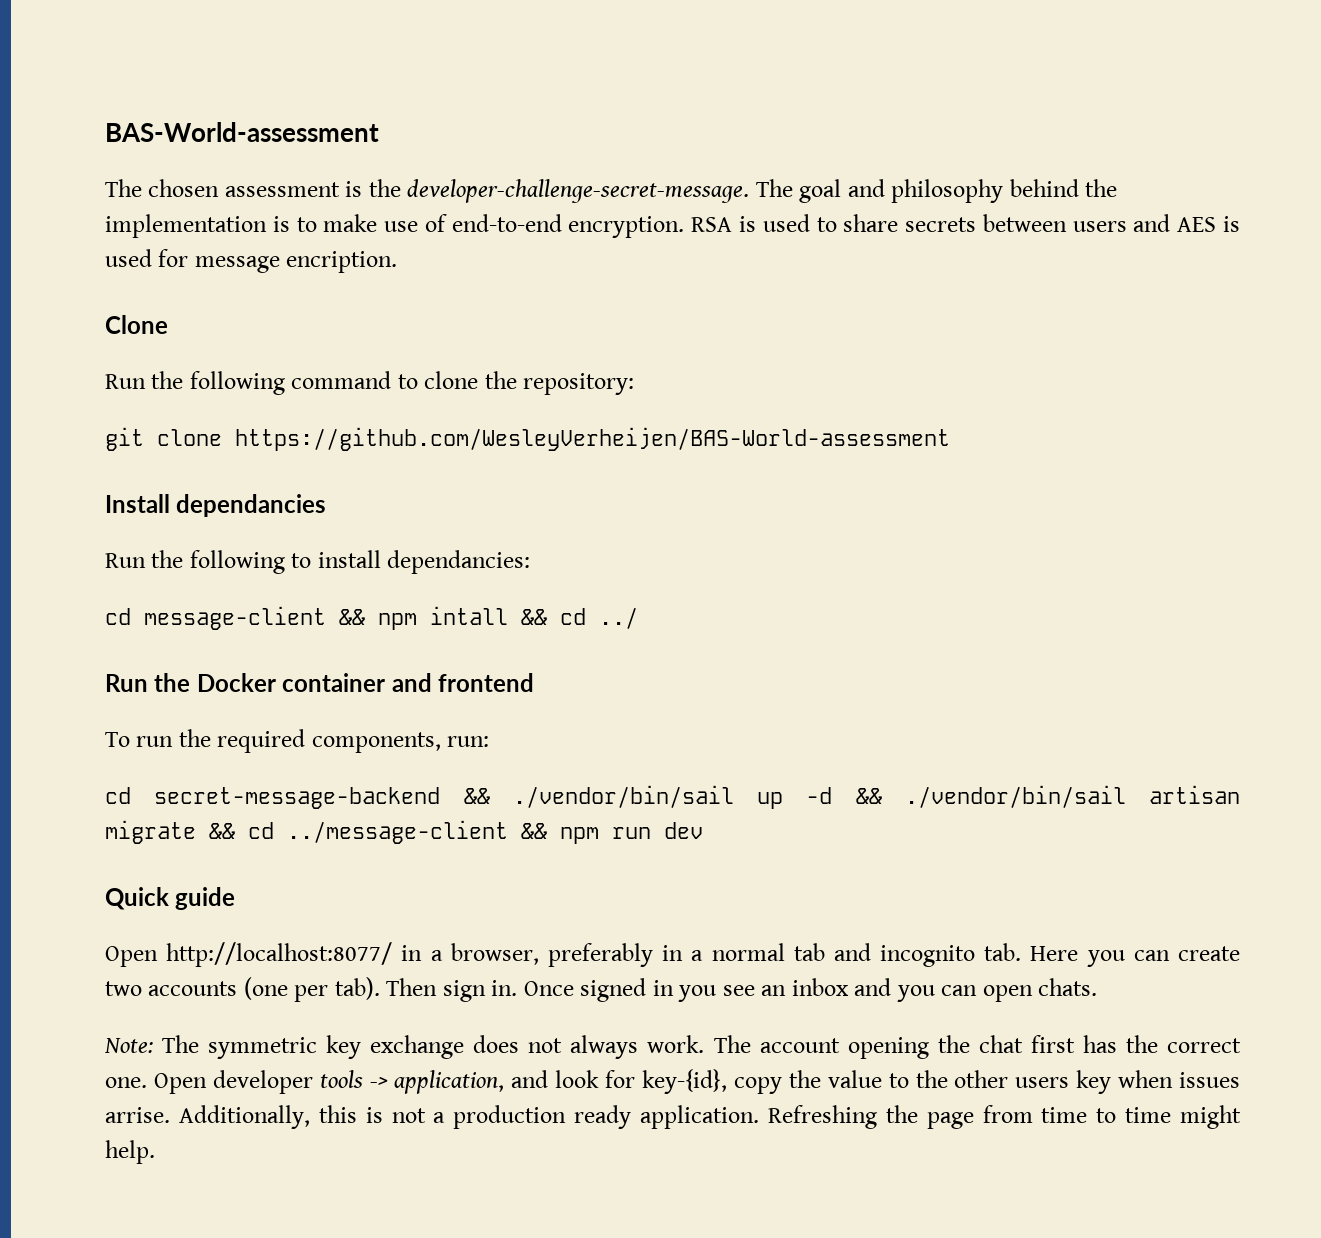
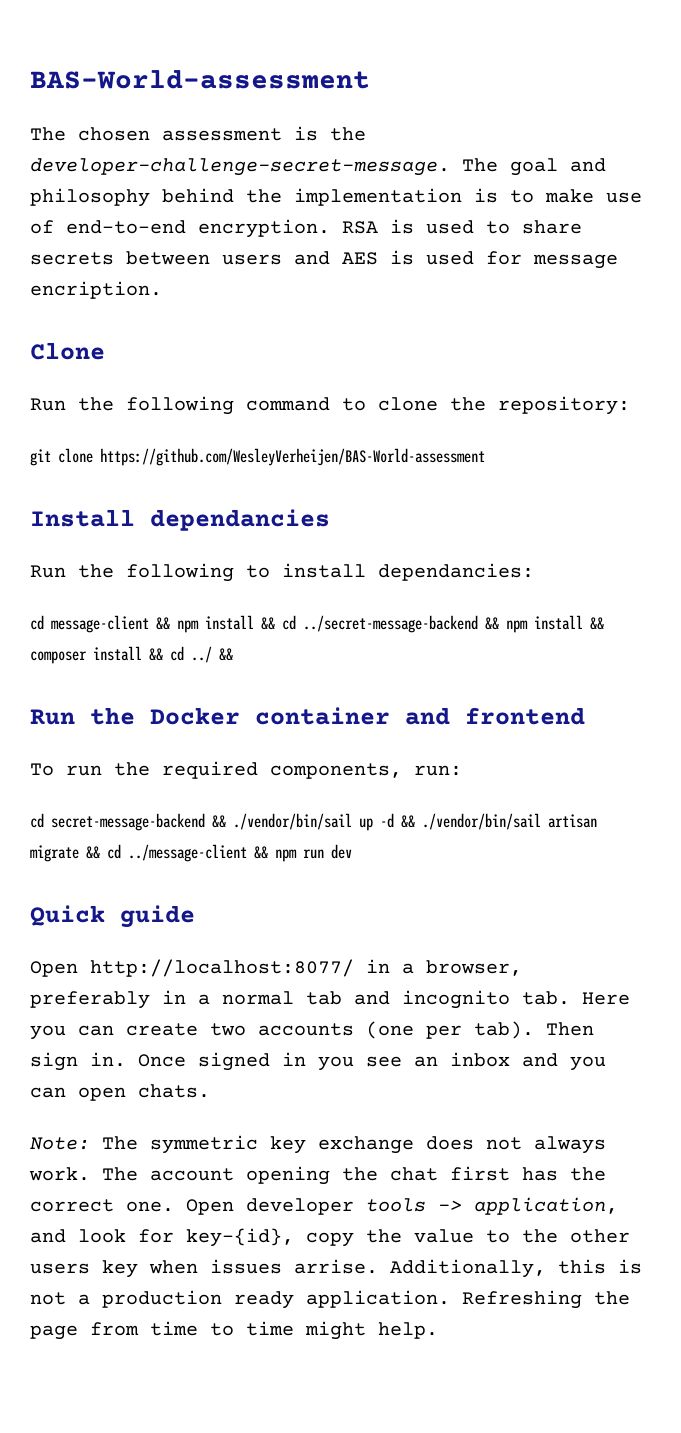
[430,606,508,625] intall -> [205,615,604,633] [30,646,142,664] install && cd ../secret-message-backend && npm install && composer install
(638, 618) none -> [219,648,233,661] &&

